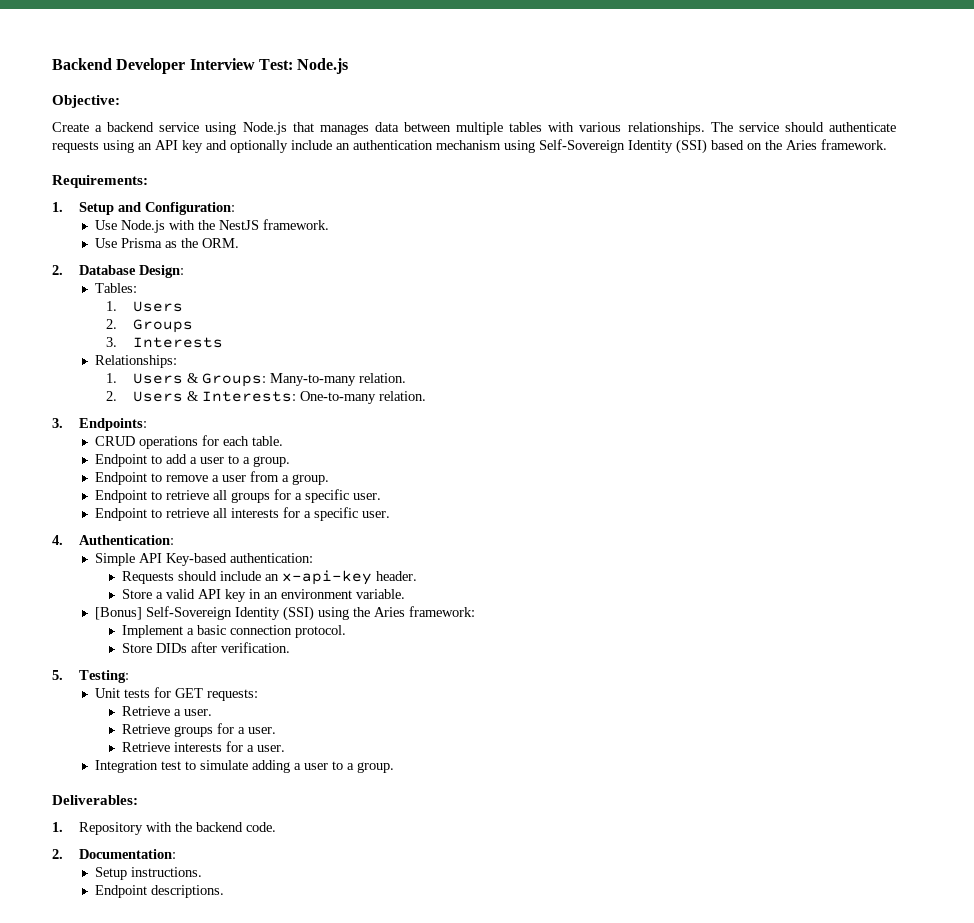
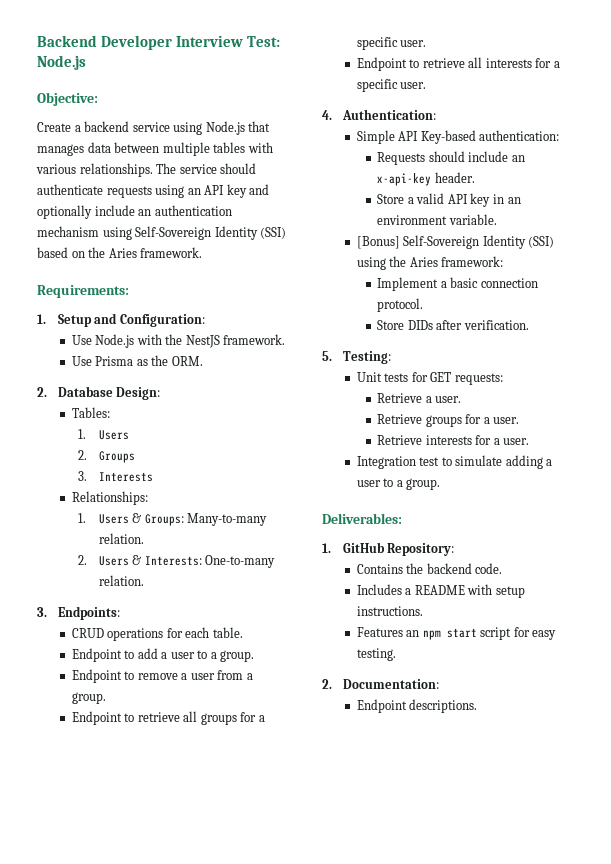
[78,822,172,835] Repository with -> [342,542,455,556] [356,564,403,574] GitHub Repository: // Contains
(276, 827) none -> [356,584,525,598] [356,606,423,616] [356,627,557,640] [356,648,396,661] // Includes a README with setup instructions. // Features an npm start script for easy testing.
[94,867,202,880] // Setup instructions. -> (439, 684) none

